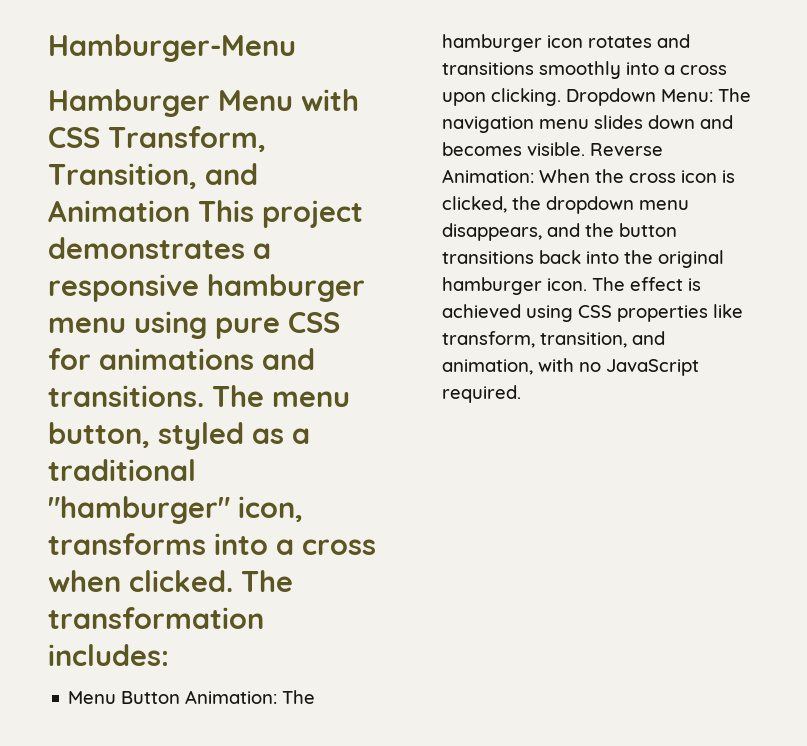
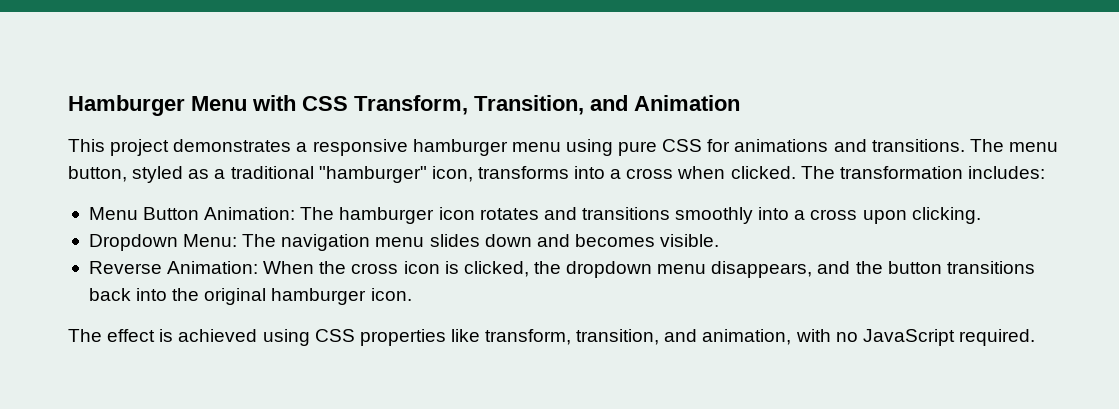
[48,34,296,62] Hamburger-Menu // -> (68, 105) none
(190, 211) none -> (740, 103) //
(562, 97) none -> (981, 215) //
(586, 149) none -> (720, 240) //
(588, 284) none -> (412, 294) //

